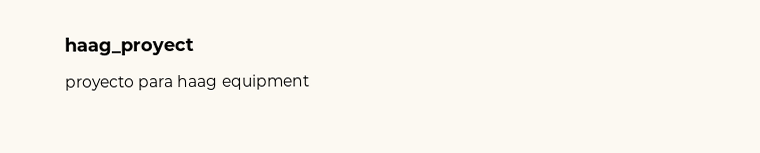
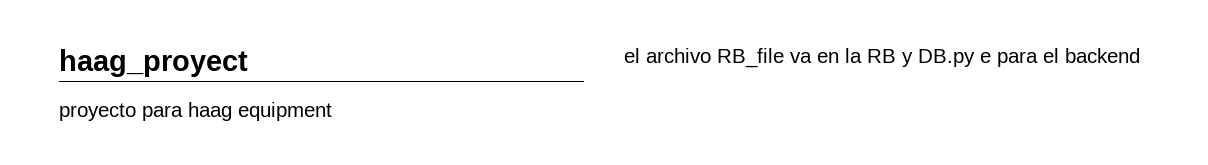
(310, 82) none -> [624,48,1140,68] // el archivo RB_file va en la RB y DB.py e para el backend

